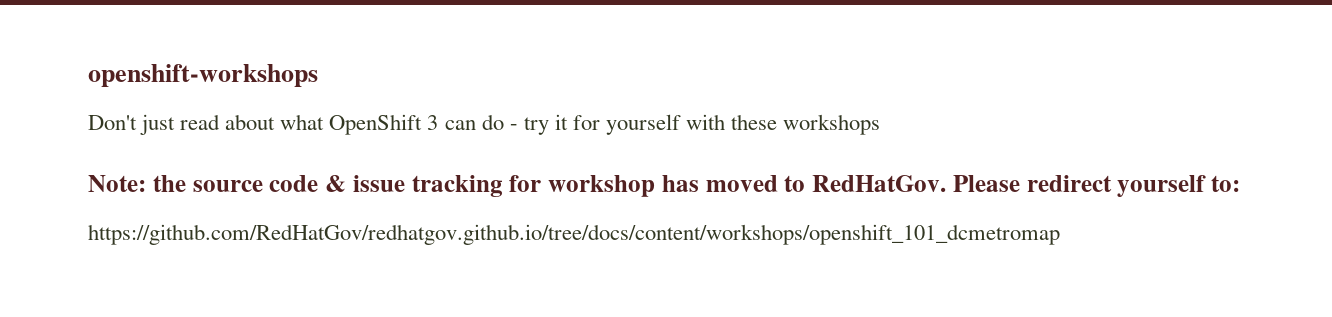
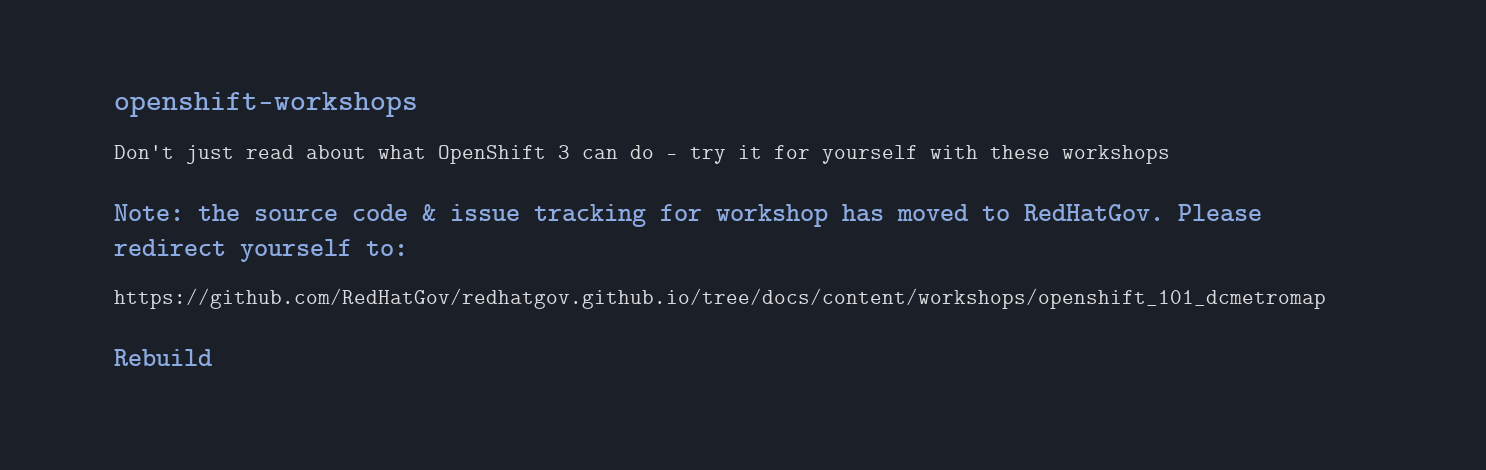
(1060, 234) none -> [114,349,213,366] // Rebuild

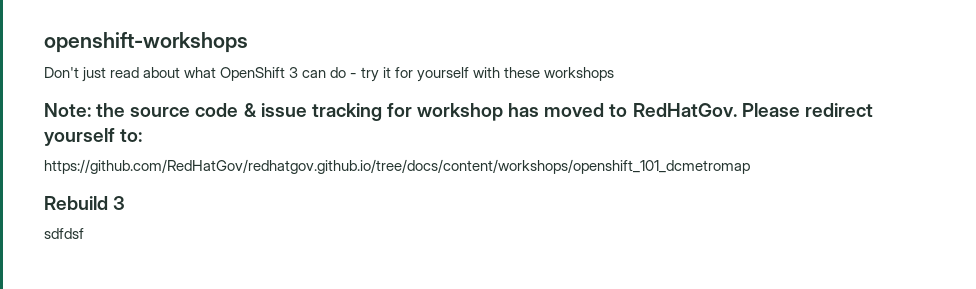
(213, 357) none -> [113,196,126,210] [44,228,84,239] 3 // sdfdsf

